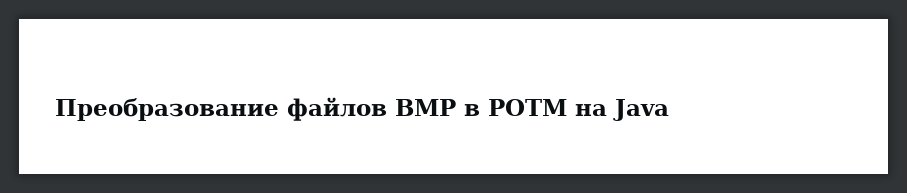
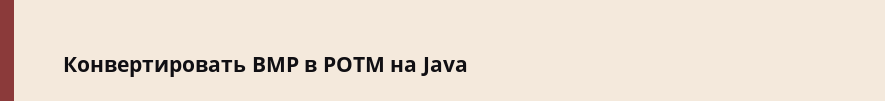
[55,97,387,121] Преобразование файлов -> [63,57,246,77] Конвертировать

